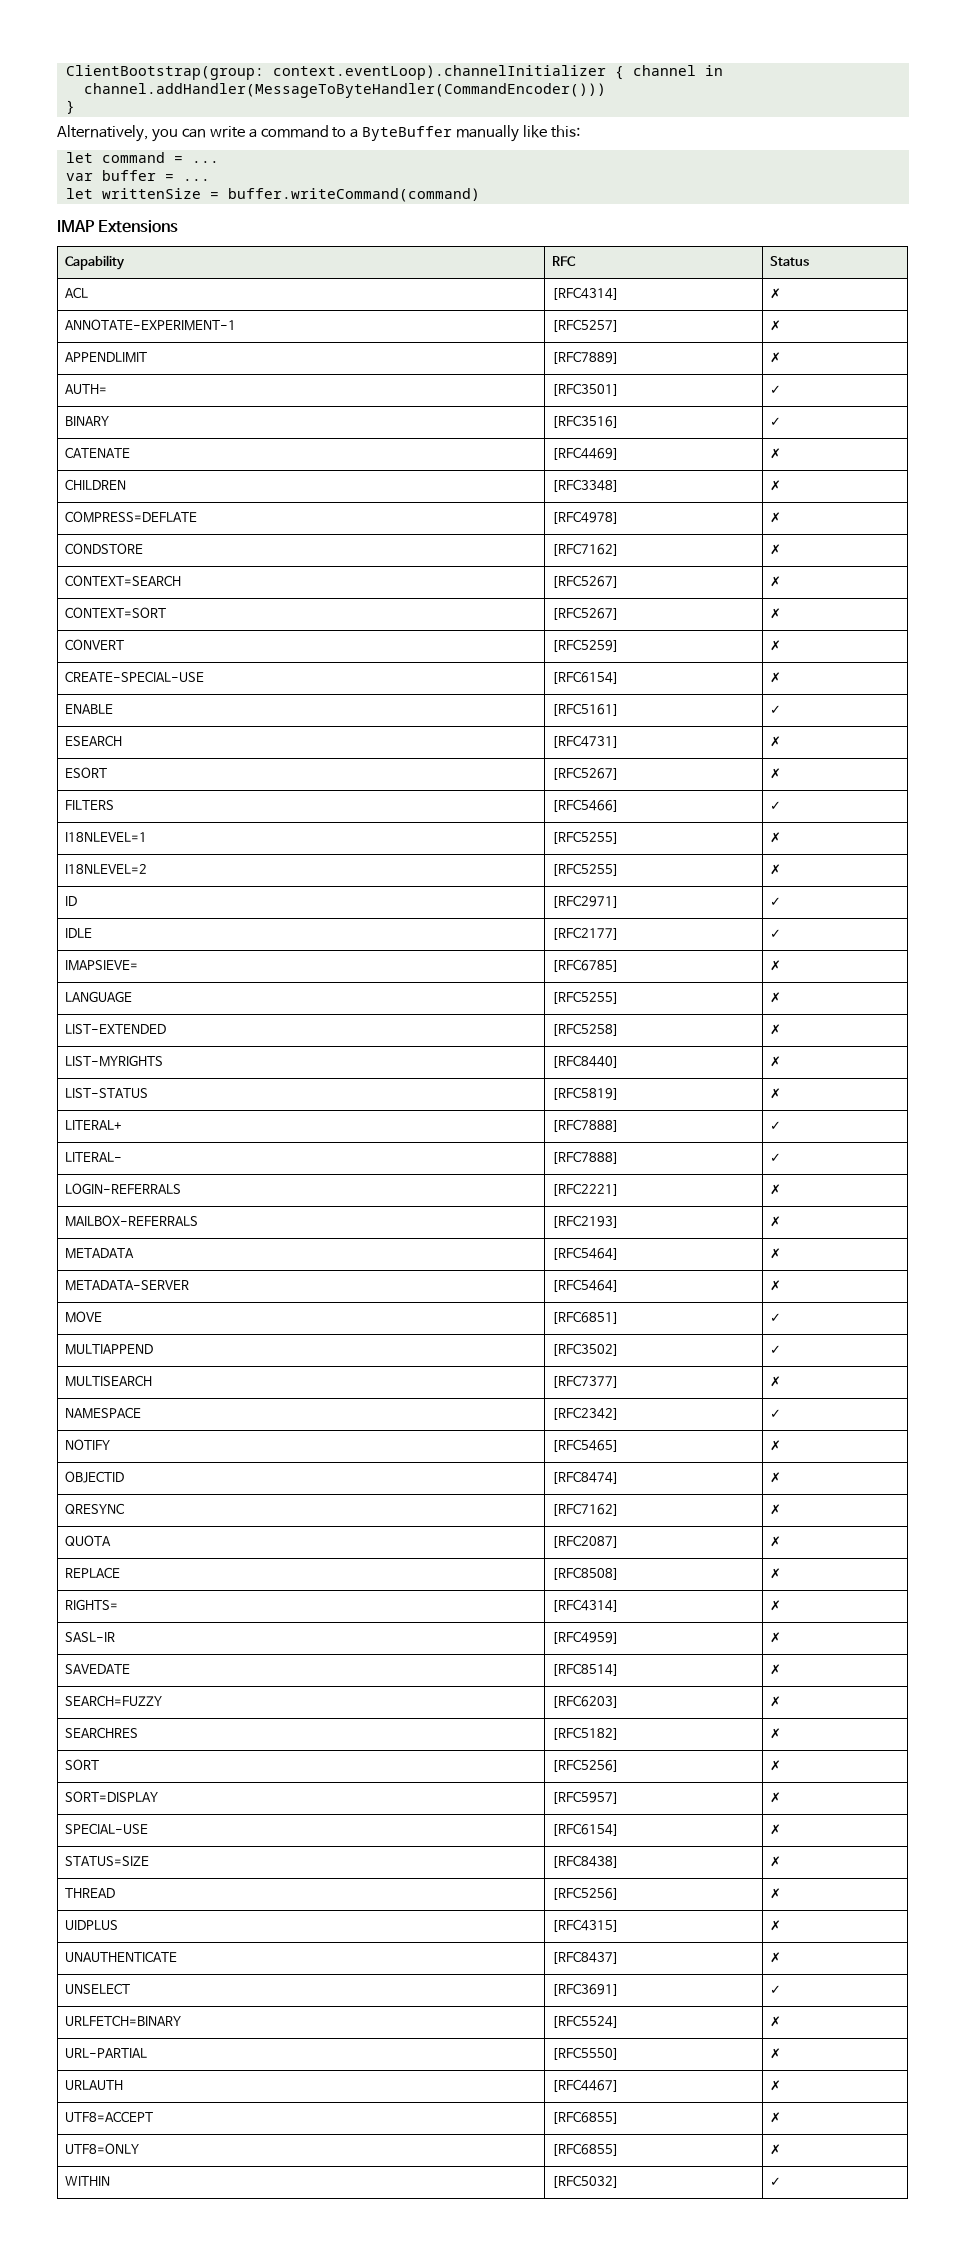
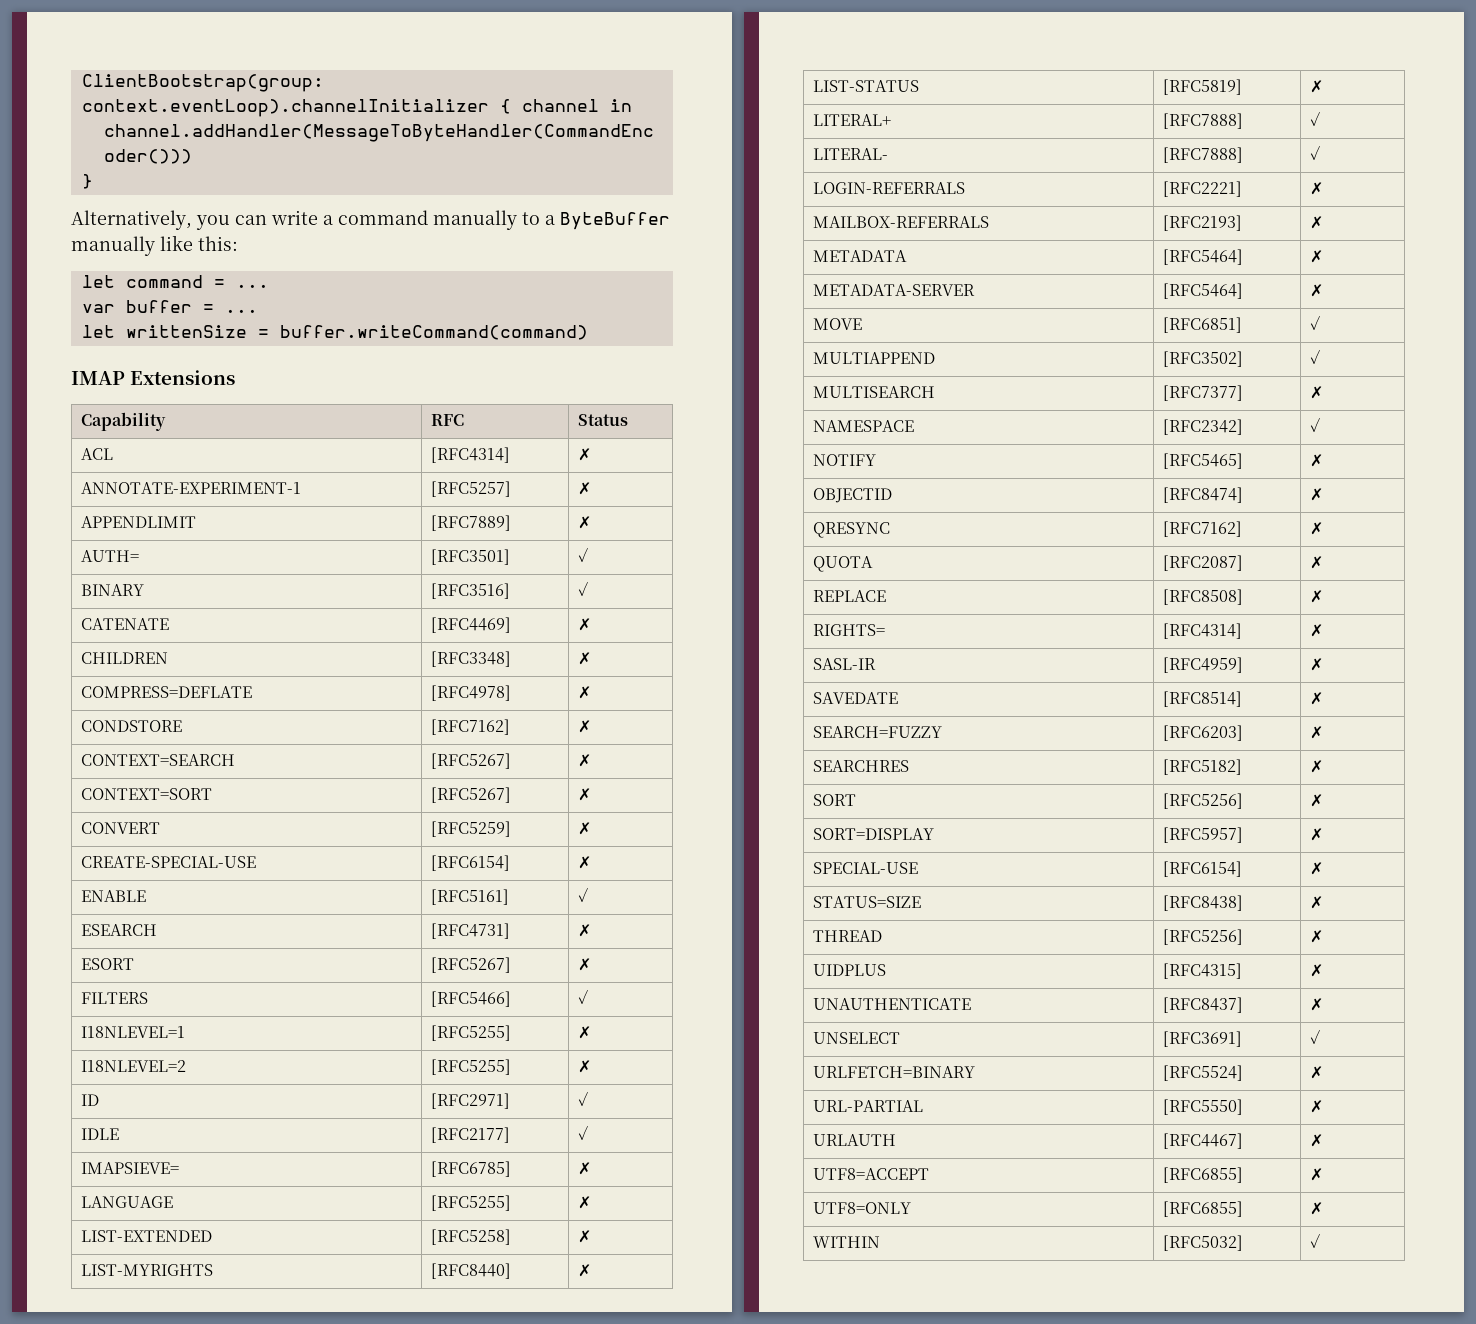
(329, 131) none -> [433,210,517,230] manually

